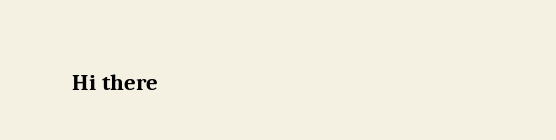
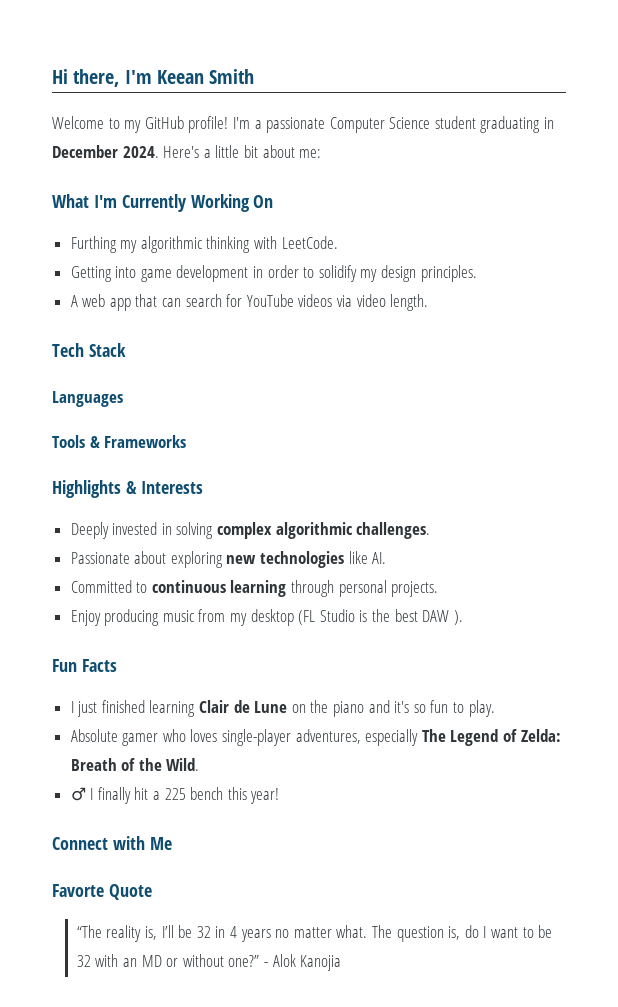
[102,74,159,90] there -> [73,69,255,87] [52,116,555,133] [52,145,322,158] [52,194,274,212] [70,236,338,253] [70,265,477,282] [70,294,429,311] [52,343,126,357] [52,391,123,407] [52,435,187,448] [52,480,203,498] [70,522,431,539] [70,551,387,568] [70,580,439,597] [70,609,463,626] [52,659,117,672] [70,700,495,717] [70,729,561,746] [70,758,200,771] [70,787,280,804] [52,836,172,850] [52,884,152,900] [76,925,553,942] [76,954,342,971] there, I'm Keean Smith // Welcome to my GitHub profile! I'm a passionate Computer Science student graduating in December 2024. Here's a little bit about me: // What I'm Currently Working On // Furthing my algorithmic thinking with LeetCode. // Getting into game development in order to solidify my design principles. // A web app that can search for YouTube videos via video length. // Tech Stack // Languages // Tools & Frameworks // Highlights & Interests // Deeply invested in solving complex algorithmic challenges. // Passionate about exploring new technologies like AI. // Committed to continuous learning through personal projects. // Enjoy producing music from my desktop (FL Studio is the best DAW ). // Fun Facts // I just finished learning Clair de Lune on the piano and it's so fun to play. // Absolute gamer who loves single-player adventures, especially The Legend of Zelda: Breath of the Wild. // ♂ I finally hit a 225 bench this year! // Connect with Me // Favorte Quote // “The reality is, I’ll be 32 in 4 years no matter what. The question is, do I want to be 32 with an MD or without one?” - Alok Kanojia

